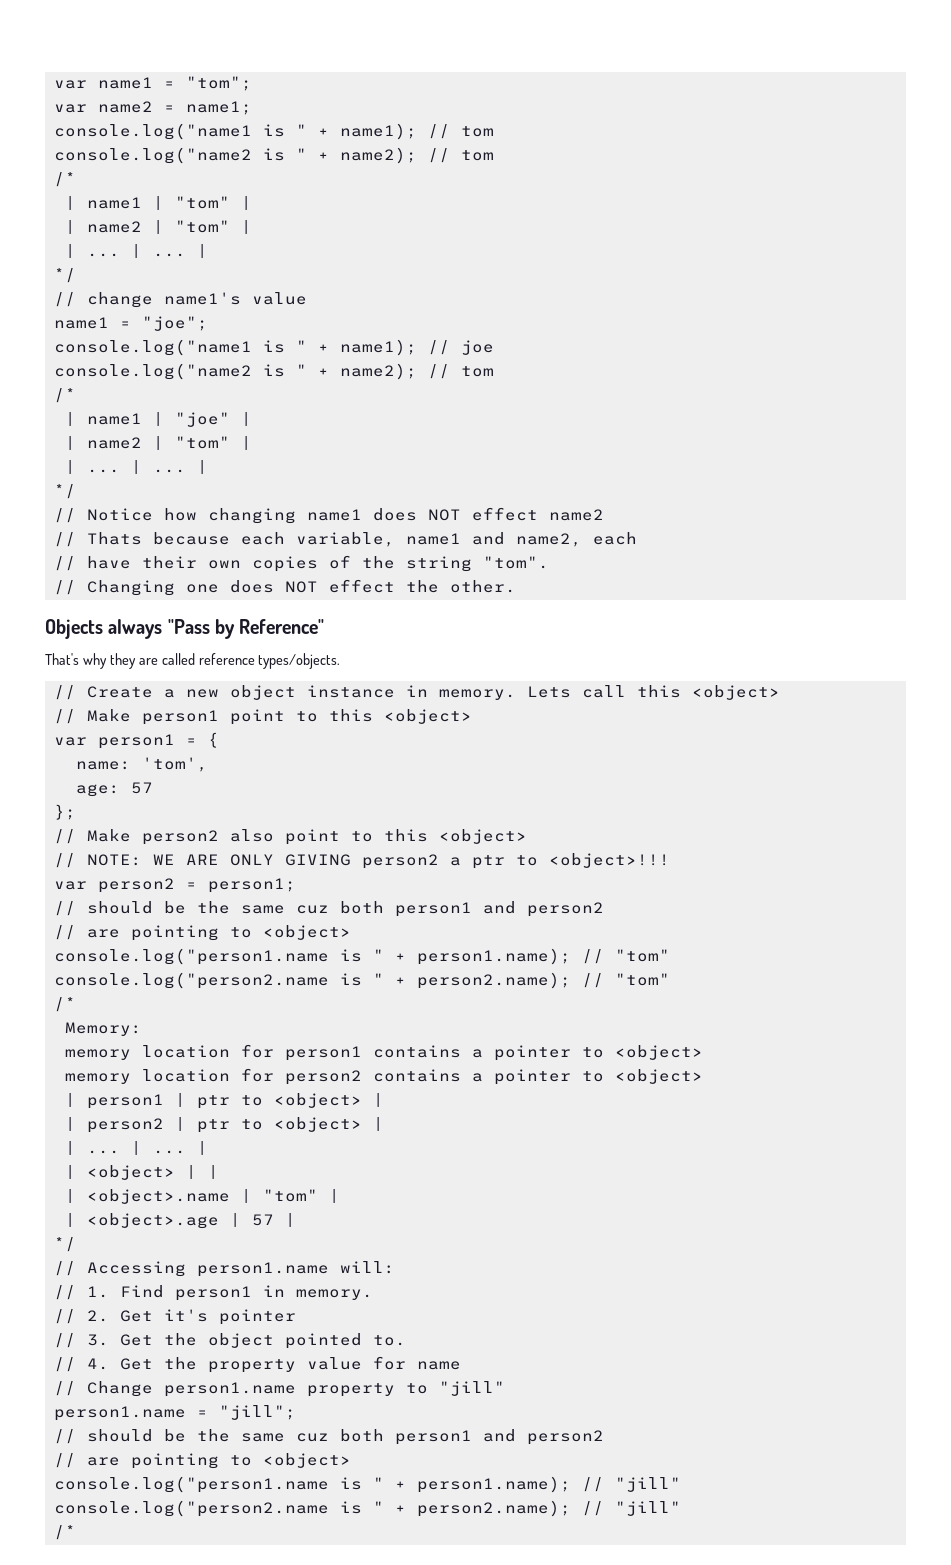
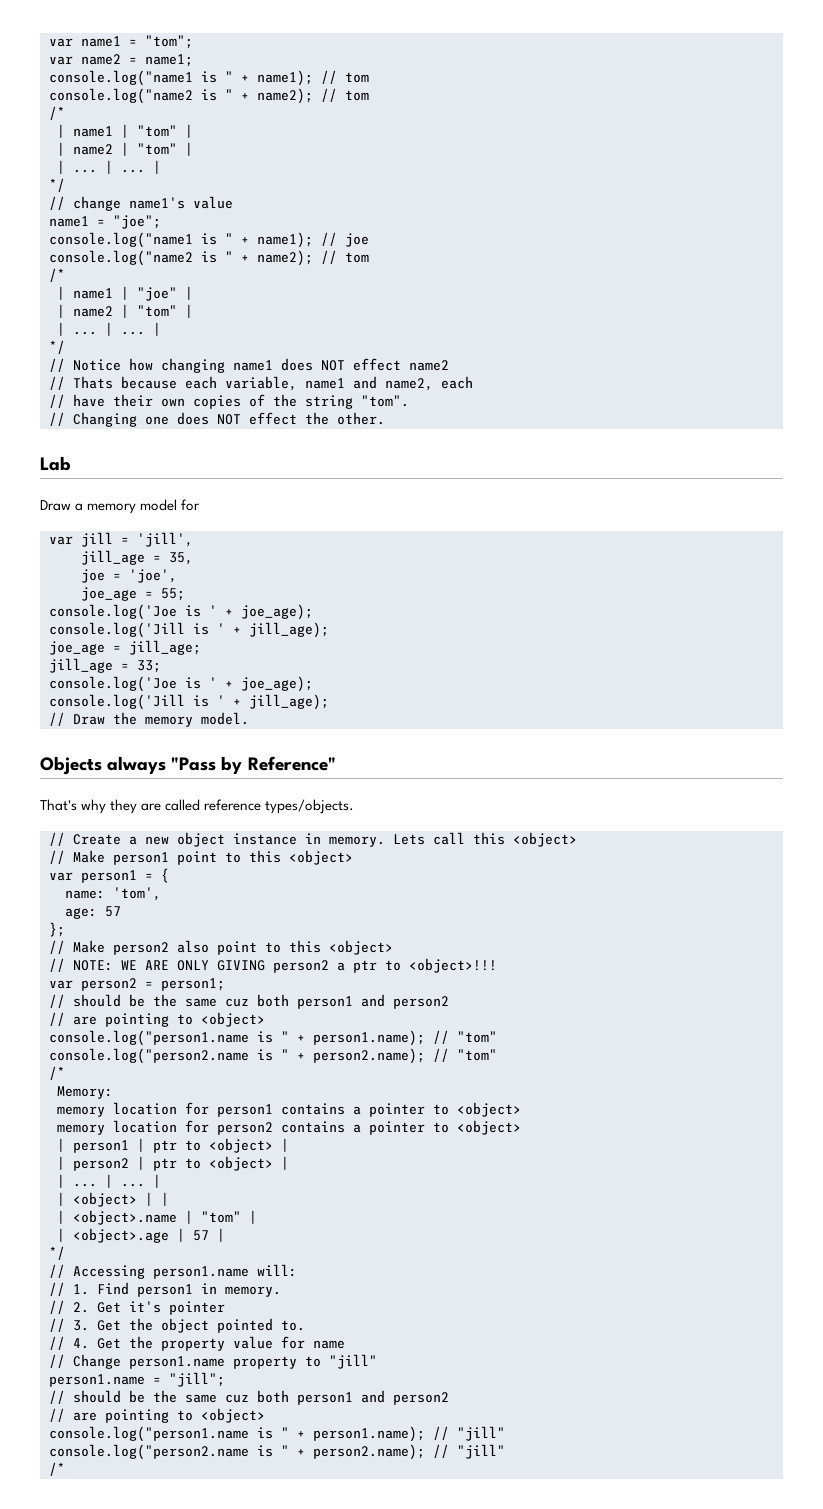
(516, 586) none -> [40,456,71,471] [40,499,201,514] [49,532,193,547] [81,550,193,565] [81,569,177,583] [81,587,185,601] [49,604,313,620] [49,622,329,638] [49,640,201,655] [49,658,161,673] [49,676,313,692] [49,694,329,710] [49,712,249,727] // Lab // Draw a memory model for // var jill = 'jill', // jill_age = 35, // joe = 'joe', // joe_age = 55; // console.log('Joe is ' + joe_age); // console.log('Jill is ' + jill_age); // joe_age = jill_age; // jill_age = 33; // console.log('Joe is ' + joe_age); // console.log('Jill is ' + jill_age); // // Draw the memory model.

